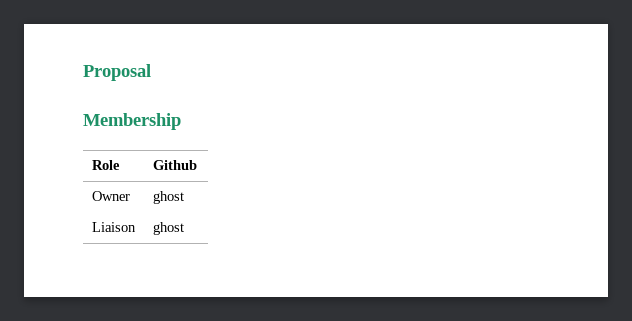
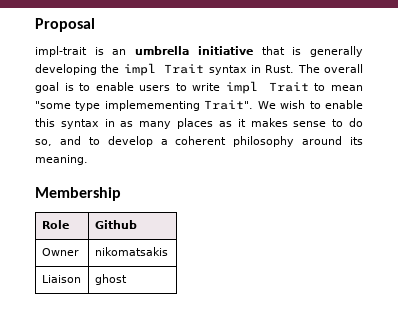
(151, 72) none -> [35,46,364,57] [35,63,363,76] [35,81,363,94] [35,100,363,111] [35,118,363,129] [35,136,363,147] [35,155,88,165] // impl-trait is an umbrella initiative that is generally developing the impl Trait syntax in Rust. The overall goal is to enable users to write impl Trait to mean "some type implemementing Trait". We wish to enable this syntax in as many places as it makes sense to do so, and to develop a coherent philosophy around its meaning.
[152,191,184,204] ghost -> [94,247,168,256] nikomatsakis

